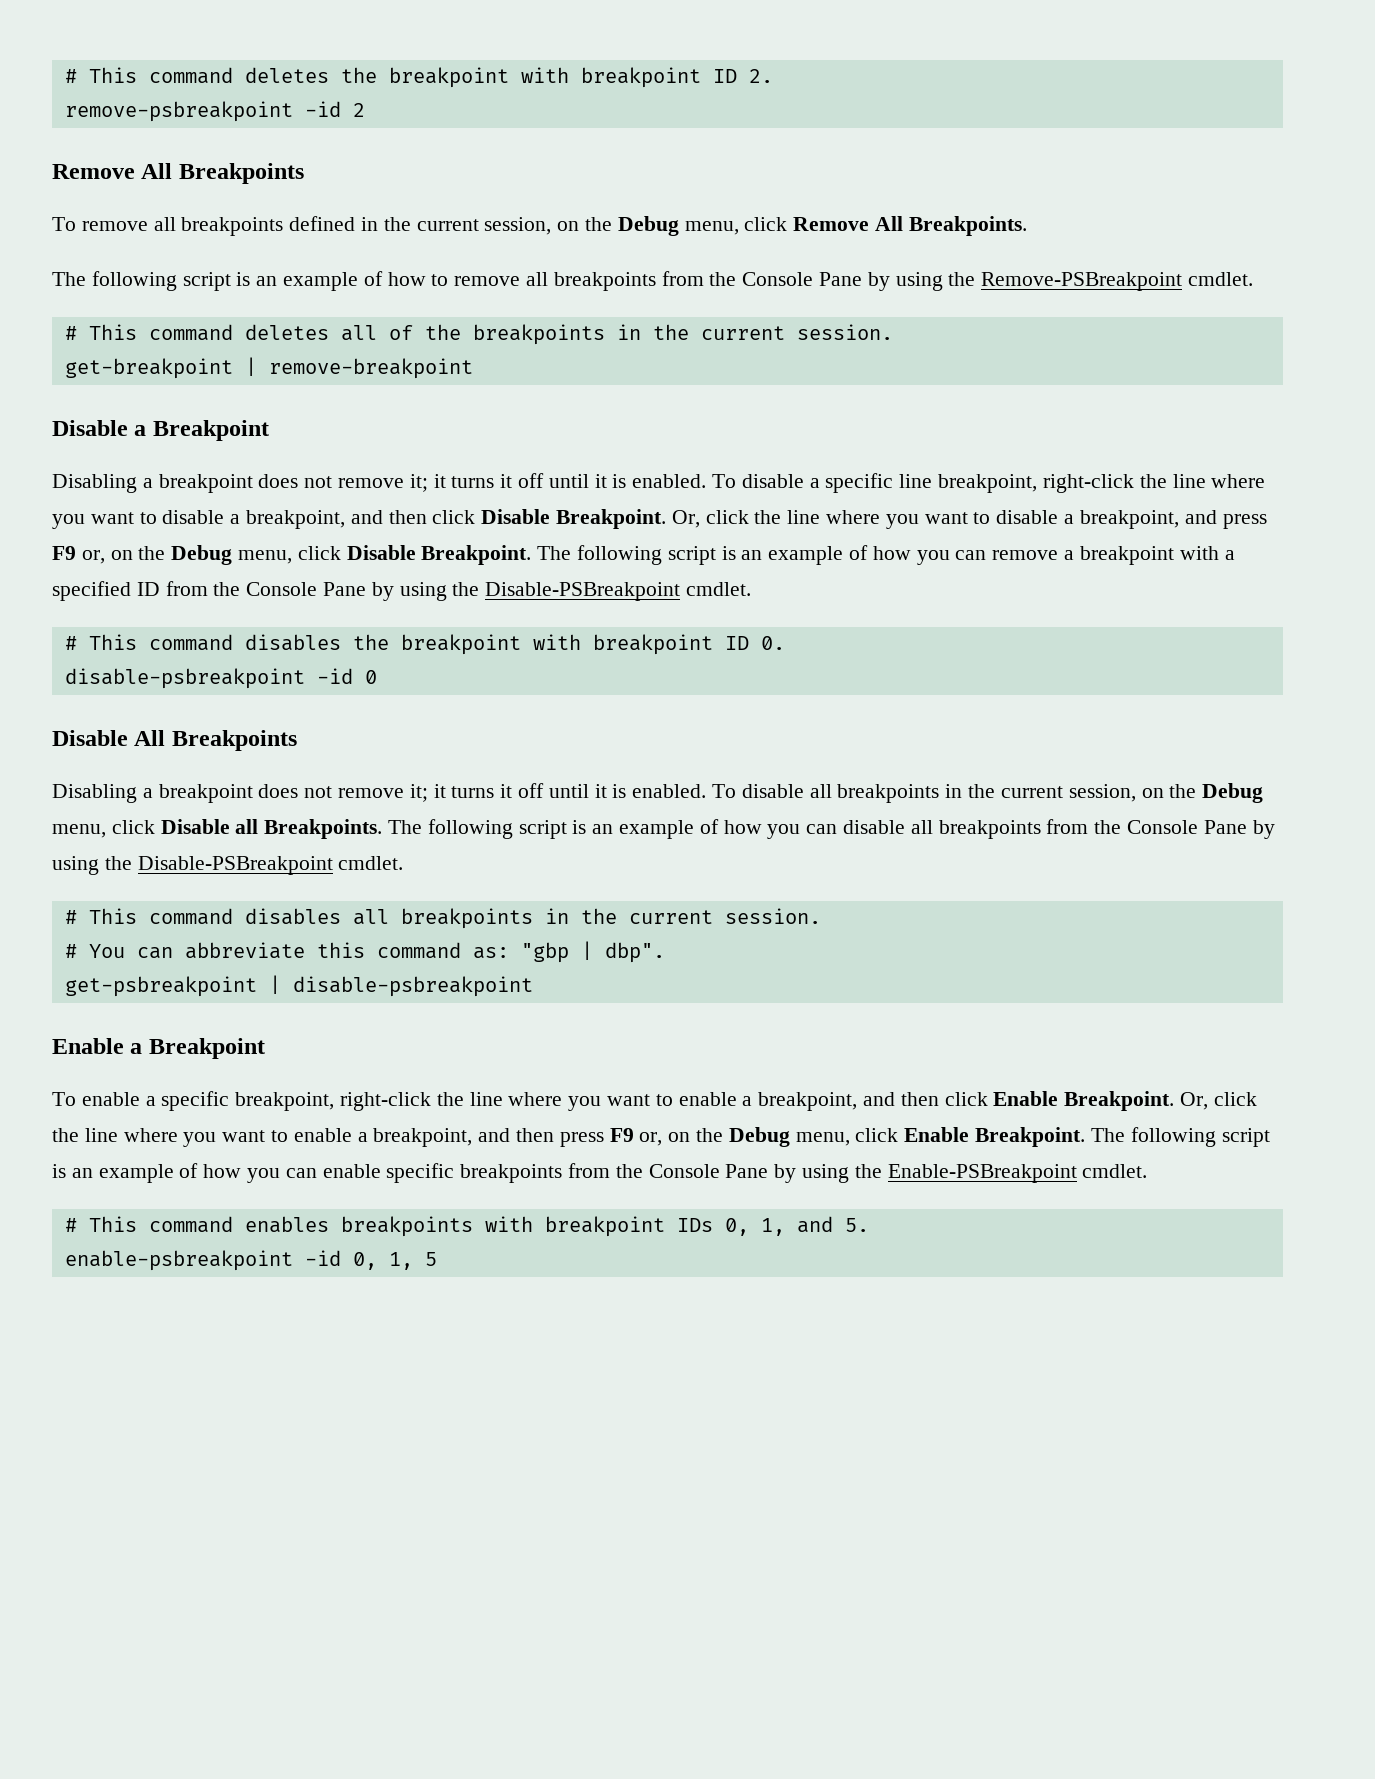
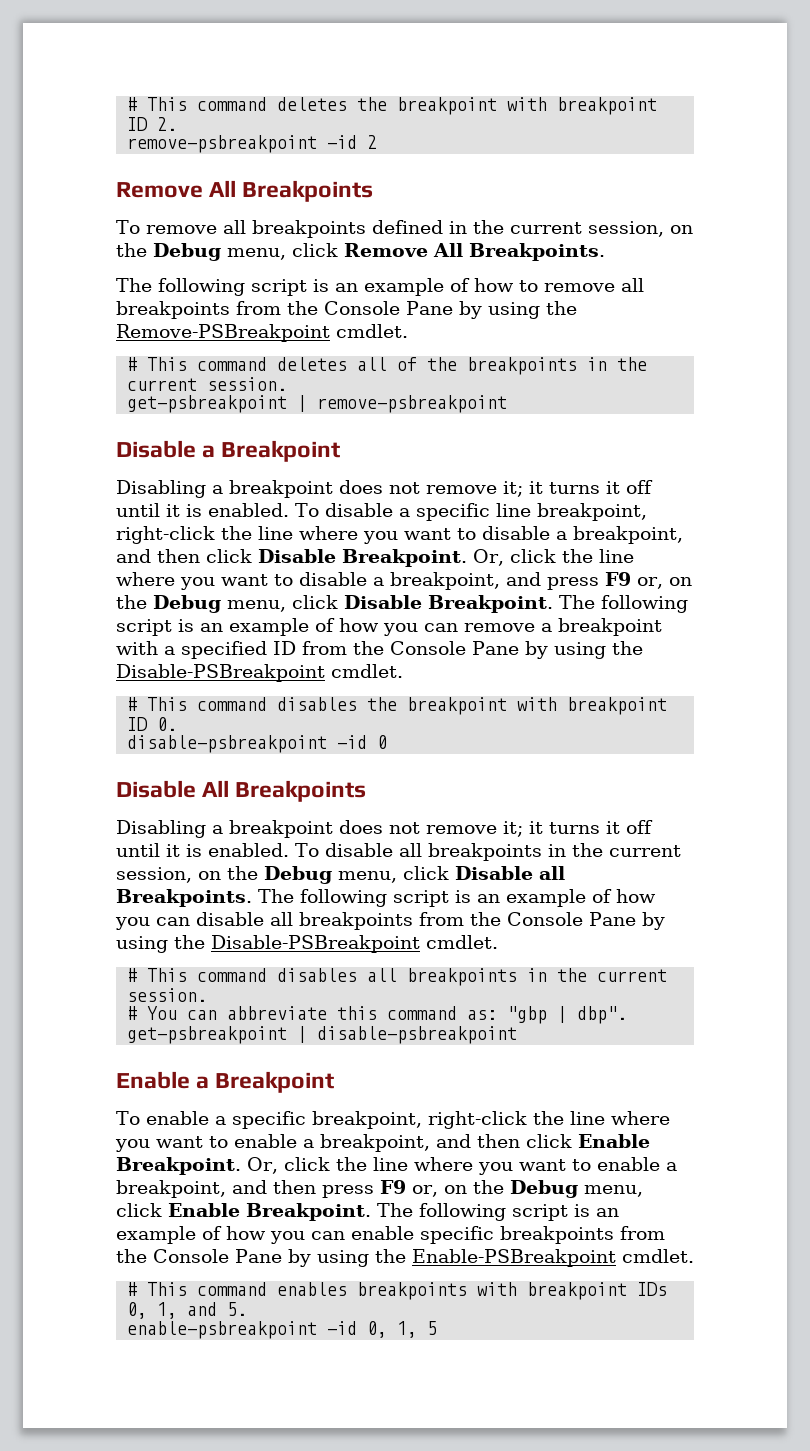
[64,357,473,379] get-breakpoint | remove-breakpoint -> [127,395,508,413] get-psbreakpoint | remove-psbreakpoint

